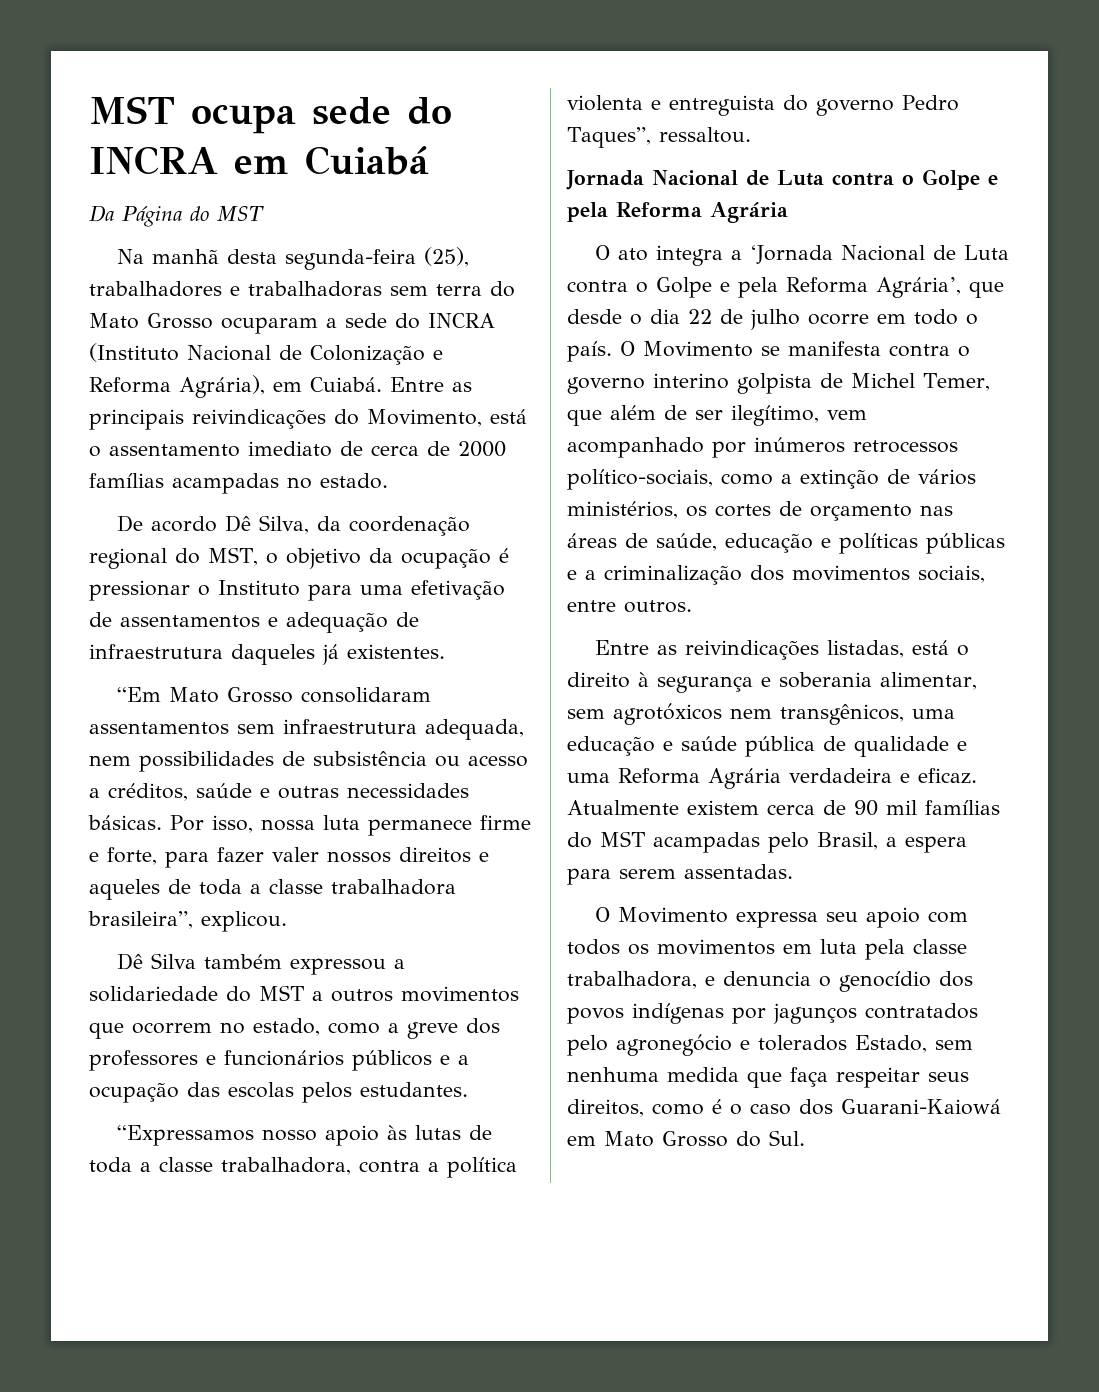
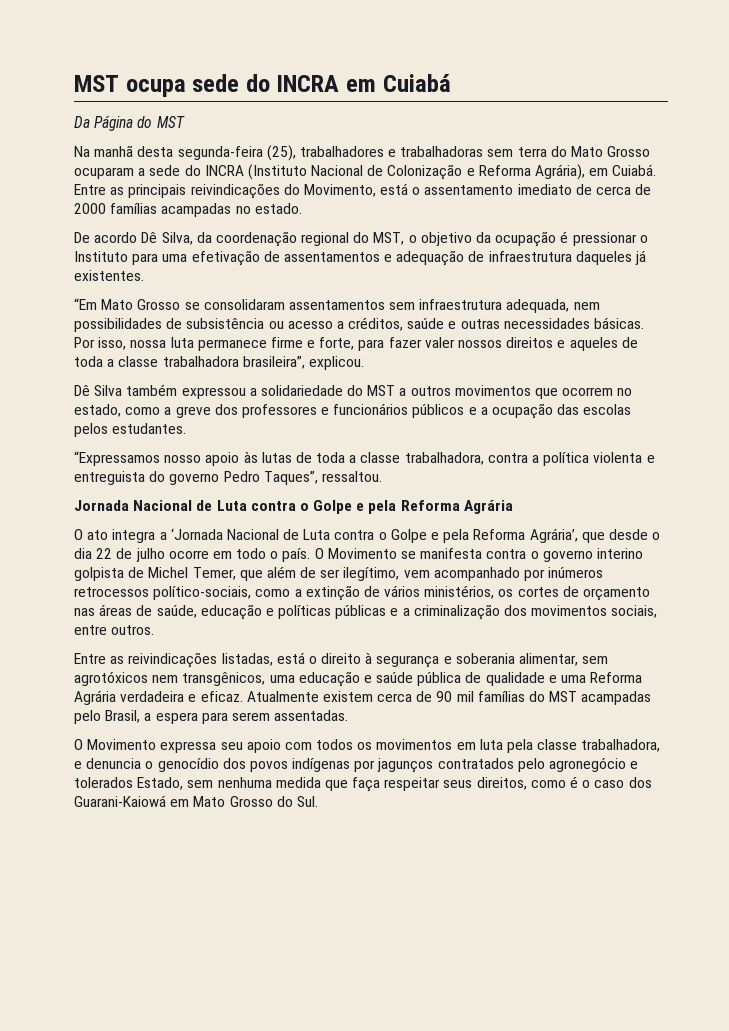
(294, 695) none -> [184,302,200,310] se

